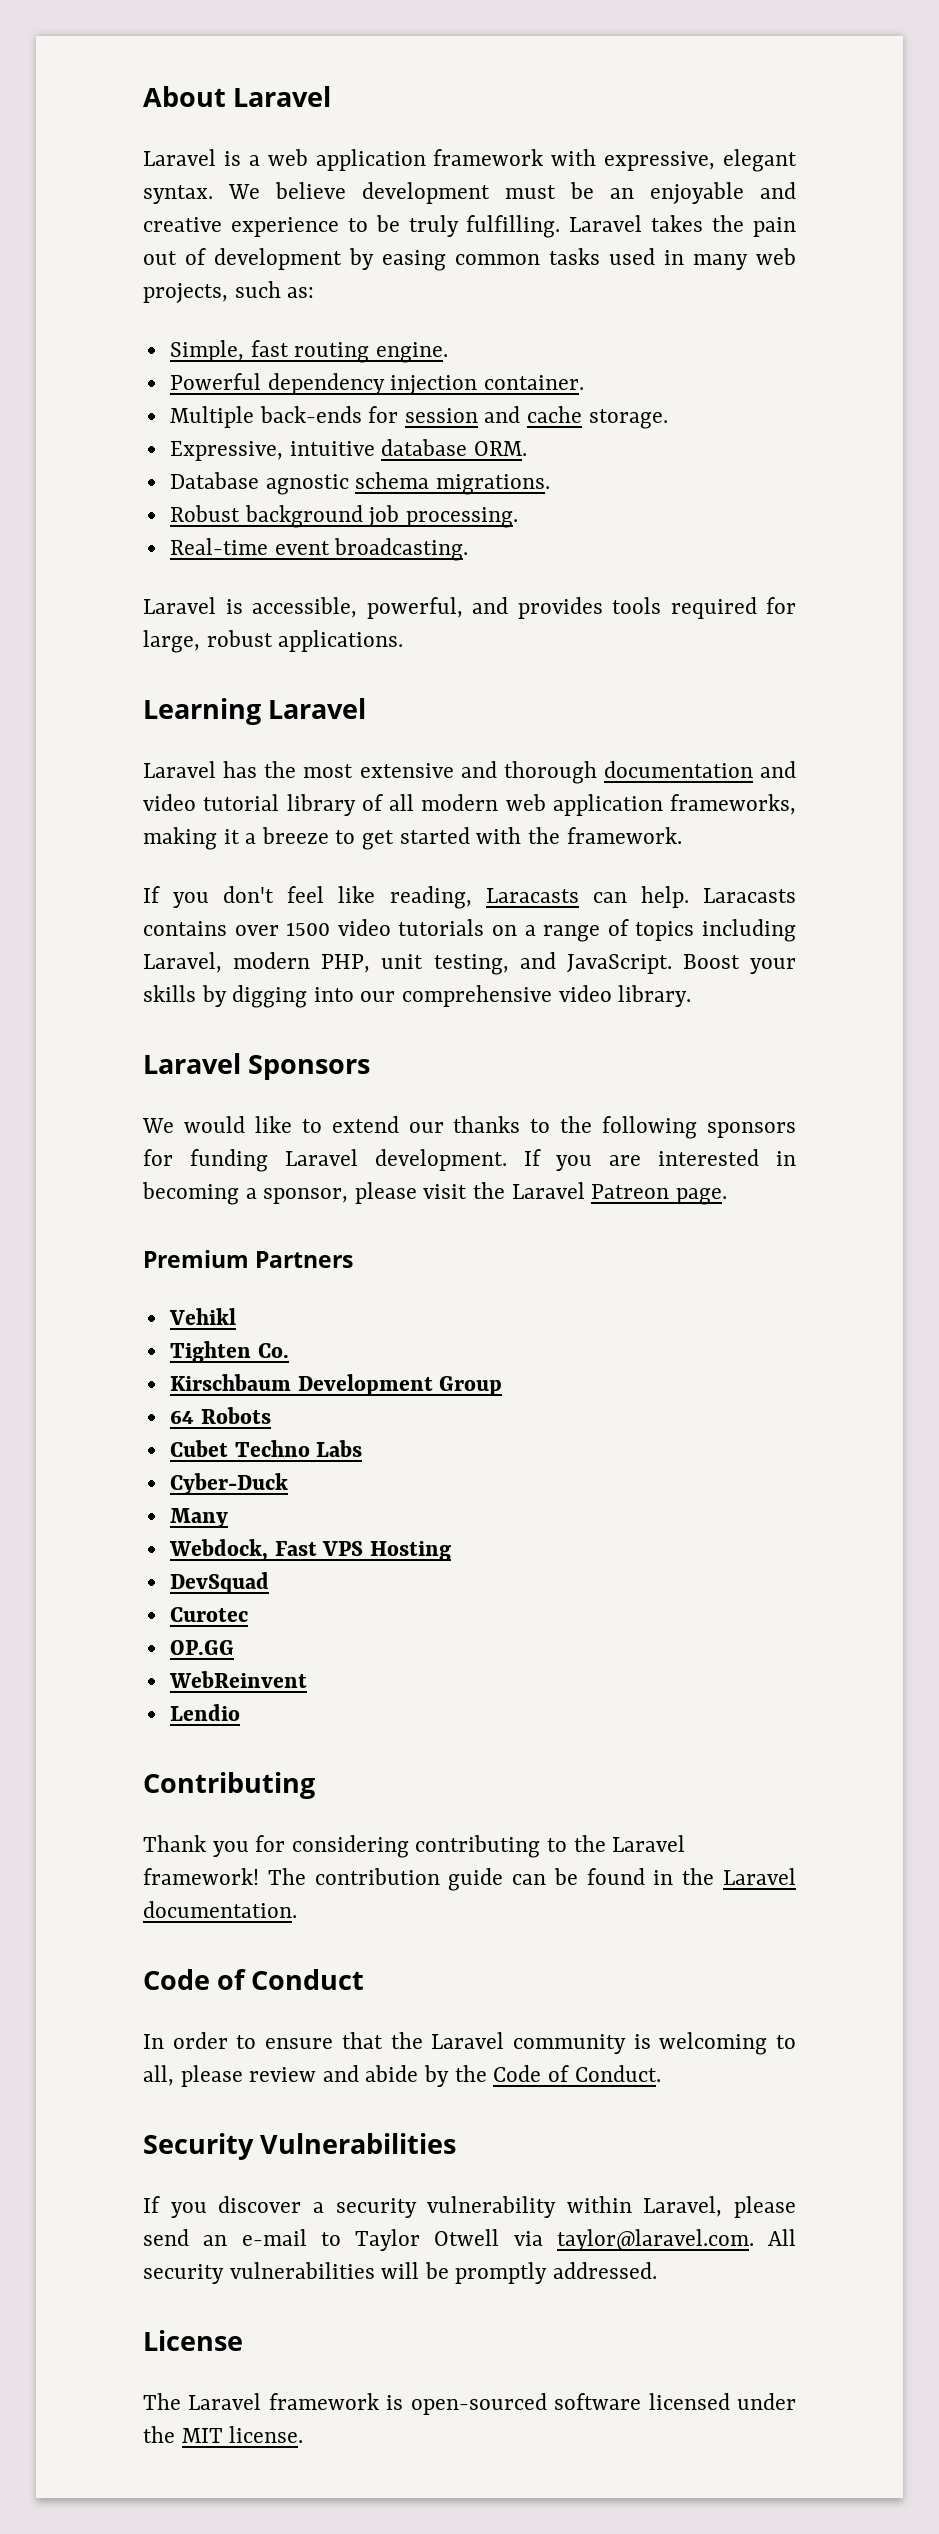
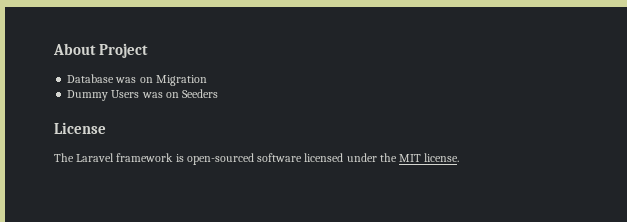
[233,86,332,107] [143,149,797,172] [143,182,796,204] [143,215,797,238] [143,248,796,271] [143,281,315,303] [169,340,448,363] [169,373,584,395] [169,406,668,429] [169,439,527,461] [169,472,550,495] [169,505,518,528] [169,538,469,561] [143,597,796,619] [143,630,404,653] [143,698,367,725] [143,761,796,784] [143,794,796,816] [143,827,682,850] [143,886,796,909] [143,919,797,942] [143,952,796,975] [143,985,692,1008] [143,1053,371,1080] [142,1116,796,1139] [143,1149,796,1172] [142,1182,727,1205] [143,1250,354,1268] [168,1308,236,1325] [169,1341,289,1363] [169,1374,503,1396] [169,1407,271,1424] [169,1440,363,1457] [169,1473,288,1495] [169,1508,228,1528] [168,1539,451,1561] [169,1572,269,1594] [169,1607,248,1622] [169,1640,234,1655] [168,1671,307,1688] [169,1704,240,1721] [143,1772,315,1799] [143,1835,686,1858] [143,1868,796,1891] [143,1901,297,1918] [143,1969,365,1990] [143,2032,796,2055] [143,2065,661,2087] [143,2133,457,2160] [143,2196,796,2218] [143,2229,796,2251] [143,2262,658,2284] Laravel // Laravel is a web application framework with expressive, elegant syntax. We believe development must be an enjoyable and creative experience to be truly fulfilling. Laravel takes the pain out of development by easing common tasks used in many web projects, such as: // Simple, fast routing engine. // Powerful dependency injection container. // Multiple back-ends for session and cache storage. // Expressive, intuitive database ORM. // Database agnostic schema migrations. // Robust background job processing. // Real-time event broadcasting. // Laravel is accessible, powerful, and provides tools required for large, robust applications. // Learning Laravel // Laravel has the most extensive and thorough documentation and video tutorial library of all modern web application frameworks, making it a breeze to get started with the framework. // If you don't feel like reading, Laracasts can help. Laracasts contains over 1500 video tutorials on a range of topics including Laravel, modern PHP, unit testing, and JavaScript. Boost your skills by digging into our comprehensive video library. // Laravel Sponsors // We would like to extend our thanks to the following sponsors for funding Laravel development. If you are interested in becoming a sponsor, please visit the Laravel Patreon page. // Premium Partners // Vehikl // Tighten Co. // Kirschbaum Development Group // 64 Robots // Cubet Techno Labs // Cyber-Duck // Many // Webdock, Fast VPS Hosting // DevSquad // Curotec // OP.GG // WebReinvent // Lendio // Contributing // Thank you for considering contributing to the Laravel framework! The contribution guide can be found in the Laravel documentation. // Code of Conduct // In order to ensure that the Laravel community is welcoming to all, please review and abide by the Code of Conduct. // Security Vulnerabilities // If you discover a security vulnerability within Laravel, please send an e-mail to Taylor Otwell via taylor@laravel.com. All security vulnerabilities will be promptly addressed. -> [99,43,149,58] [67,74,207,86] [67,89,219,101] Project // Database was on Migration // Dummy Users was on Seeders

